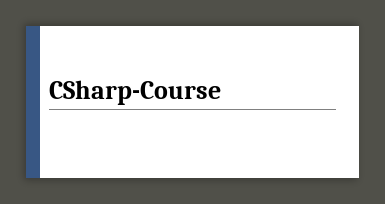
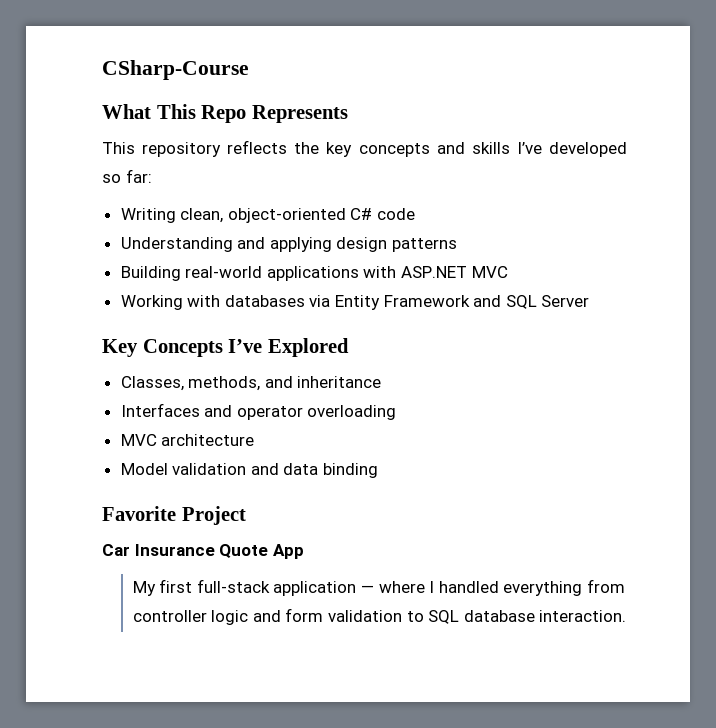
(221, 92) none -> [102,104,348,123] [102,140,627,157] [102,169,152,183] [120,208,416,223] [120,237,458,252] [120,266,508,281] [120,295,590,310] [102,338,349,357] [120,376,382,391] [120,403,397,420] [120,434,255,446] [120,463,379,478] [102,506,246,525] [102,544,304,559] [132,579,625,596] [132,608,627,625] // What This Repo Represents // This repository reflects the key concepts and skills I’ve developed so far: // Writing clean, object-oriented C# code // Understanding and applying design patterns // Building real-world applications with ASP.NET MVC // Working with databases via Entity Framework and SQL Server // Key Concepts I’ve Explored // Classes, methods, and inheritance // Interfaces and operator overloading // MVC architecture // Model validation and data binding // Favorite Project // Car Insurance Quote App // My first full-stack application — where I handled everything from controller logic and form validation to SQL database interaction.

